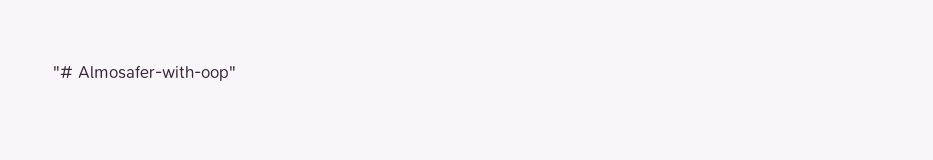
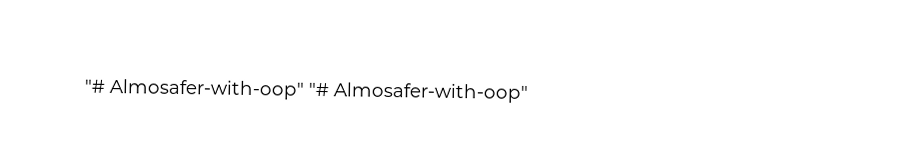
[53,65,236,81] "# Almosafer-with-oop" -> [84,78,528,104] "# Almosafer-with-oop" "# Almosafer-with-oop"

